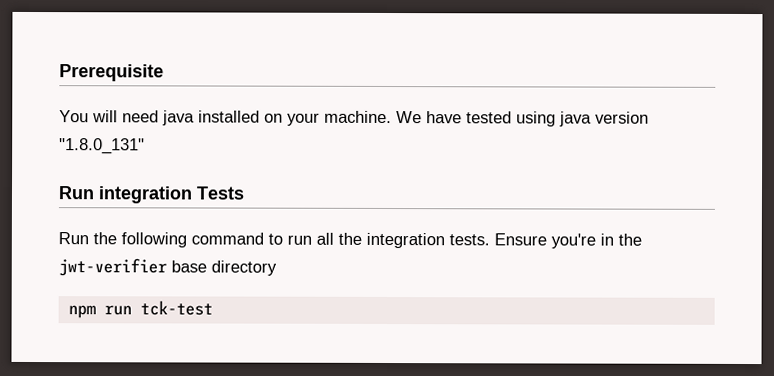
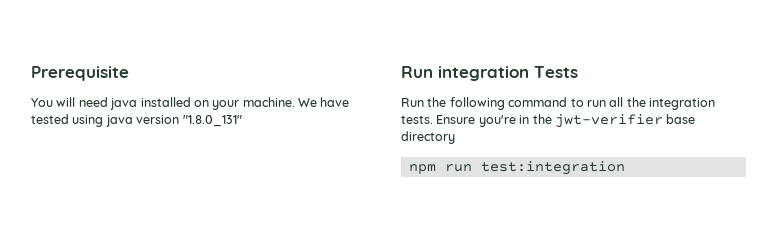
[139,300,213,316] tck-test -> [480,161,625,175] test:integration

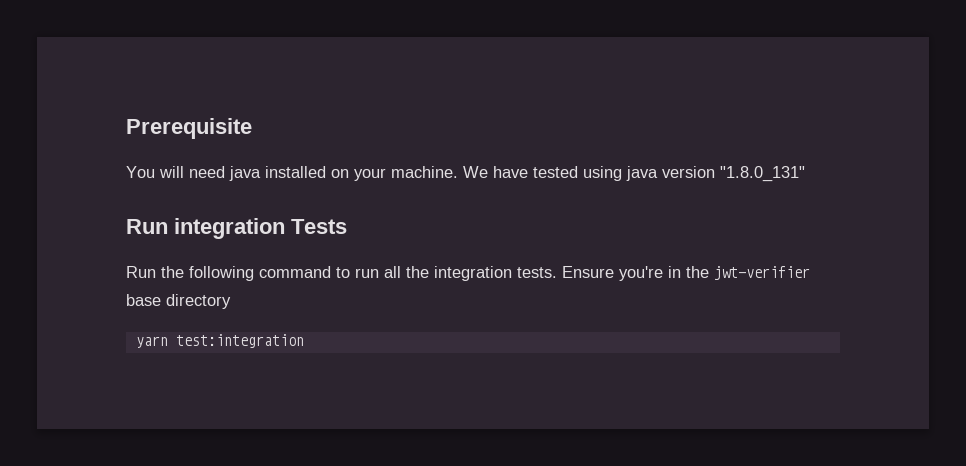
[408,164,472,174] npm run -> [135,336,168,348] yarn

